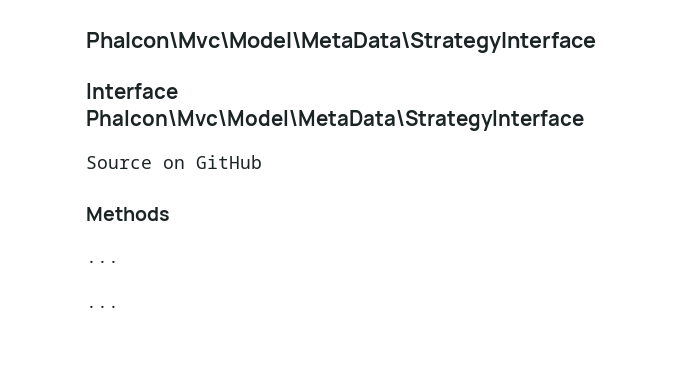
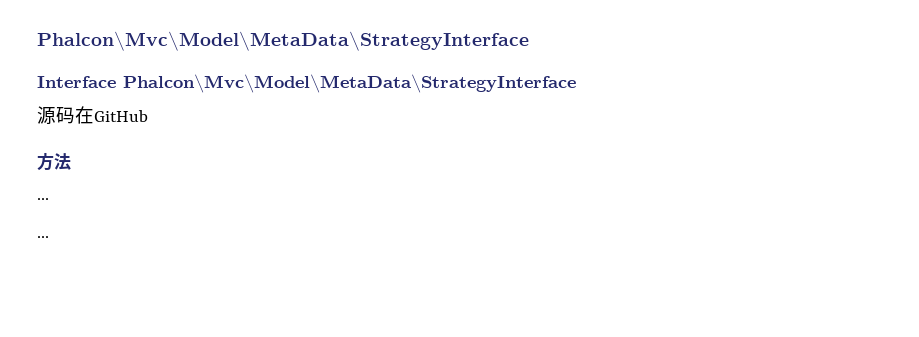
[86,156,185,169] Source on -> [37,106,94,125] 源码在
[86,207,170,221] Methods -> [37,152,71,171] 方法

